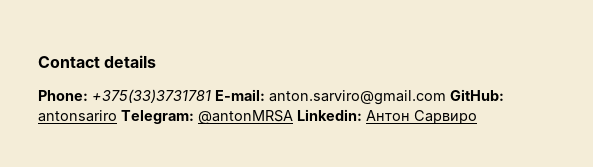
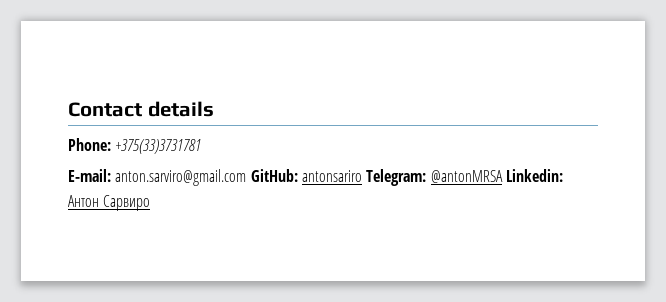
(211, 96) none -> (202, 146) //

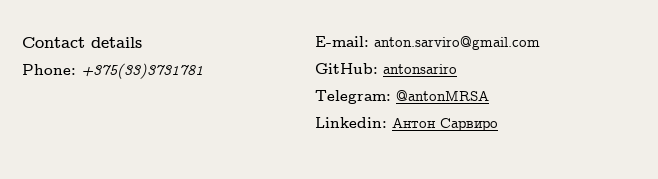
(247, 177) none -> (540, 43) //
(362, 176) none -> (457, 69) //
(503, 176) none -> (489, 95) //

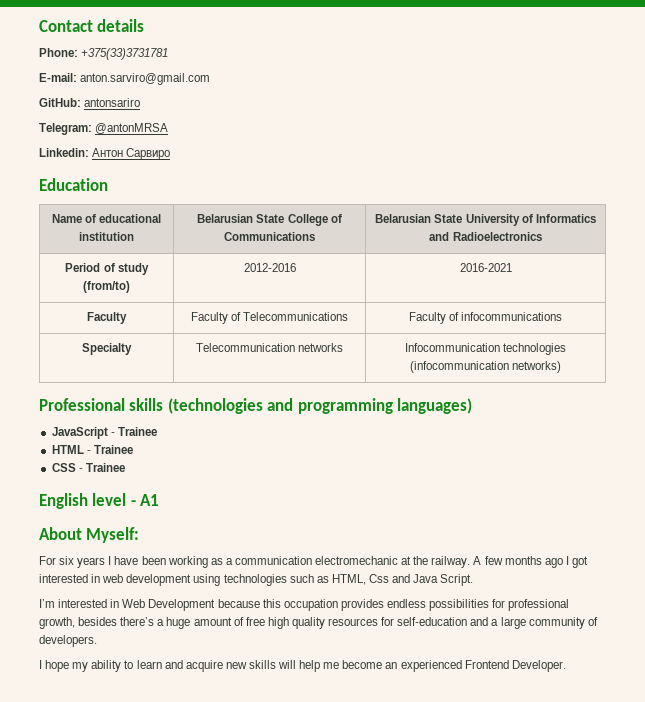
(498, 124) none -> [39,178,108,191] [51,214,162,223] [79,232,134,241] [197,214,342,226] [224,232,315,241] [375,214,596,226] [429,232,542,241] [65,263,149,275] [83,281,130,293] [243,263,296,272] [459,263,512,272] [87,312,127,324] [190,312,349,324] [408,312,563,324] [82,343,132,355] [195,343,344,352] [404,343,567,355] [409,361,562,373] [39,398,473,414] [51,427,157,439] [51,445,133,454] [51,463,125,472] [39,493,160,509] [39,527,140,543] [39,556,588,568] [39,574,474,586] [39,599,570,611] [39,617,598,629] [39,635,97,647] [39,660,566,672] // Education // Name of educational institution | Belarusian State College of Communications | Belarusian State University of Informatics and Radioelectronics // Period of study (from/to) | 2012-2016 | 2016-2021 // Faculty | Faculty of Telecommunications | Faculty of infocommunications // Specialty | Telecommunication networks | Infocommunication technologies (infocommunication networks) // Professional skills (technologies and programming languages) // JavaScript - Trainee // HTML - Trainee // CSS - Trainee // English level - A1 // About Myself: // For six years I have been working as a communication electromechanic at the railway. A few months ago I got interested in web development using technologies such as HTML, Css and Java Script. // I’m interested in Web Development because this occupation provides endless possibilities for professional growth, besides there’s a huge amount of free high quality resources for self-education and a large community of developers. // I hope my ability to learn and acquire new skills will help me become an experienced Frontend Developer.

